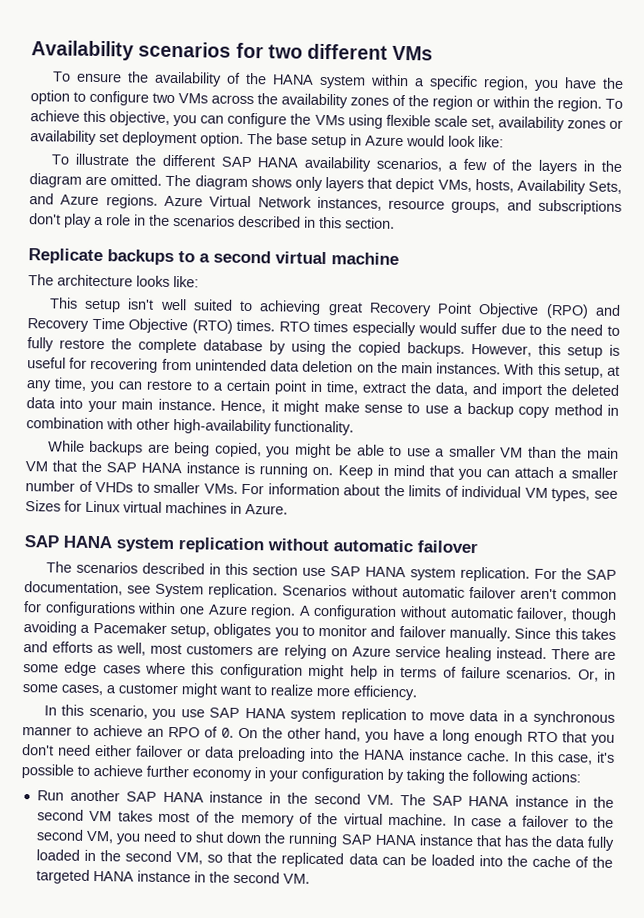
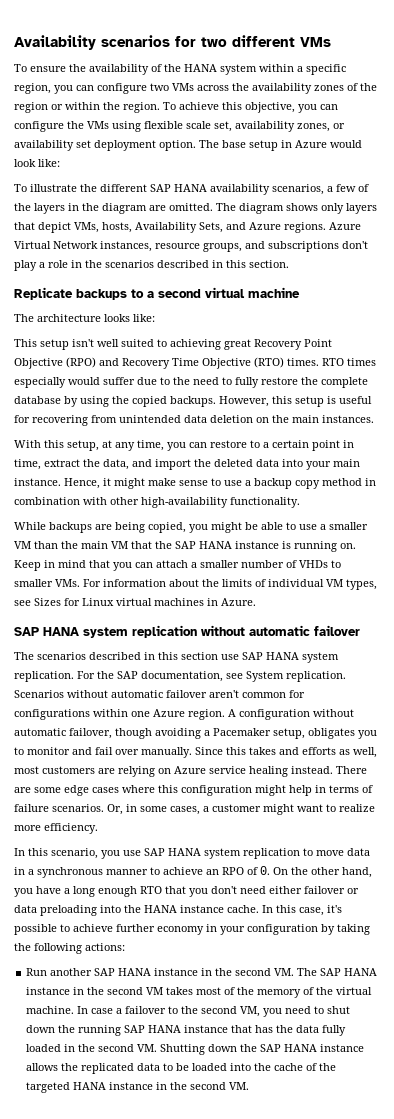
[563,77,624,89] [30,90,86,105] have the option to -> [76,85,94,91] can
[566,120,606,129] zones -> [297,123,330,132] zones,
(502, 368) none -> (374, 419) //
[398,626,446,638] failover -> [95,747,139,755] fail over
[176,851,253,865] VM, so that -> [137,1044,365,1055] [26,1063,59,1071] VM. Shutting down the SAP HANA instance allows
[381,856,406,866] can -> [163,1063,174,1071] to

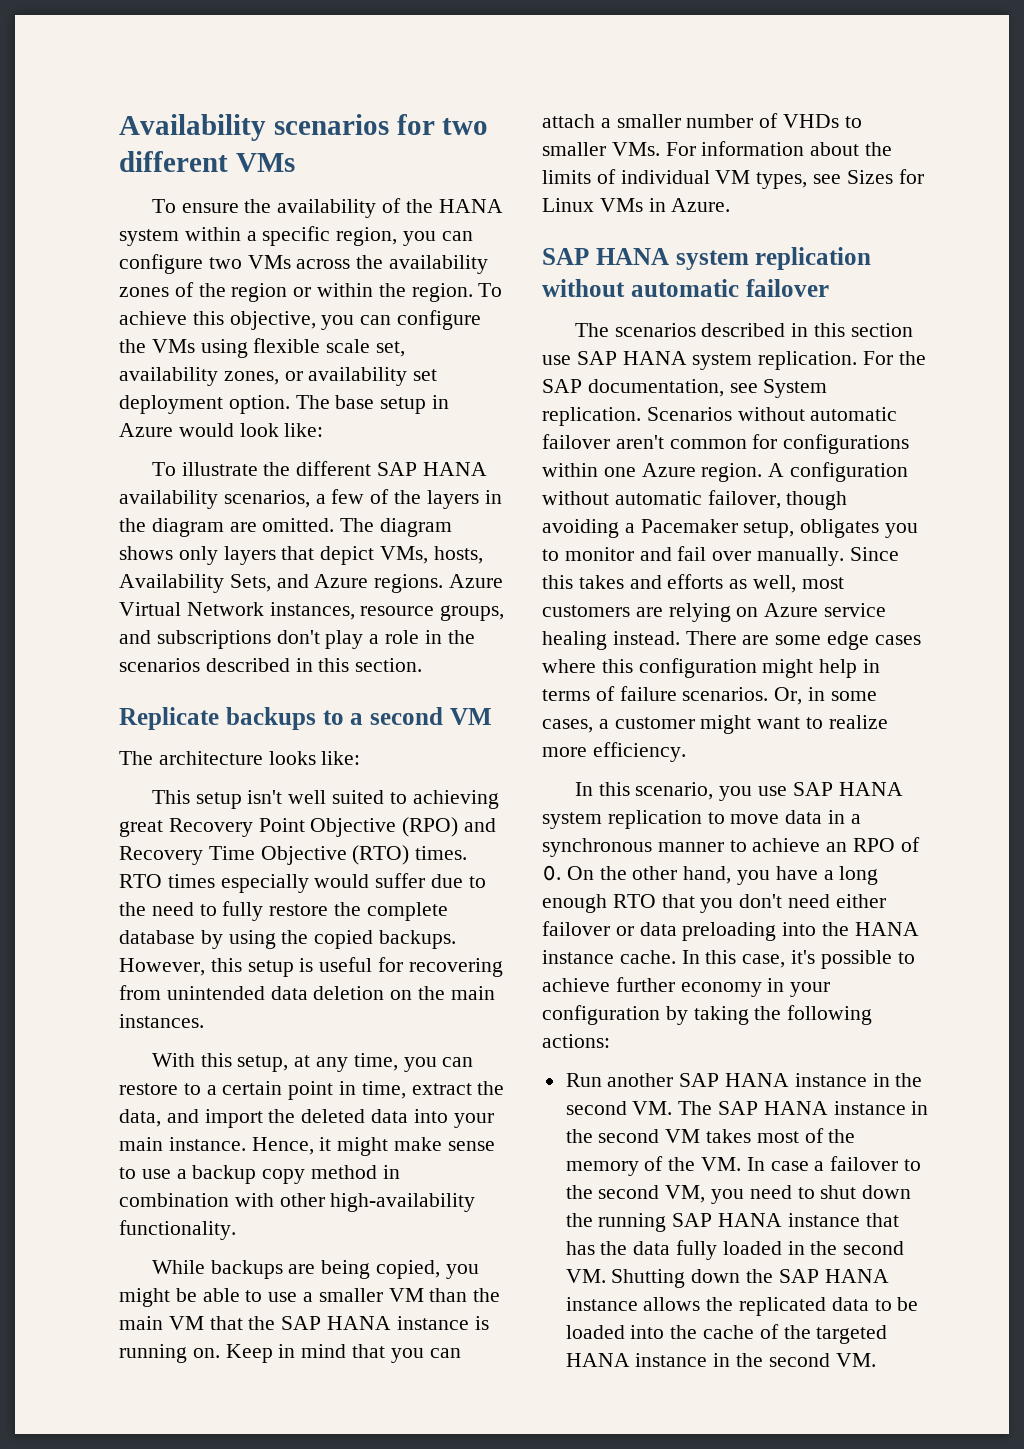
[205,287,300,298] virtual machine -> [449,708,492,725] VM
[116,598,204,606] virtual machines -> [599,198,643,212] VMs
[336,987,373,995] [26,1006,75,1014] virtual machine. -> [701,1157,742,1171] VM.

